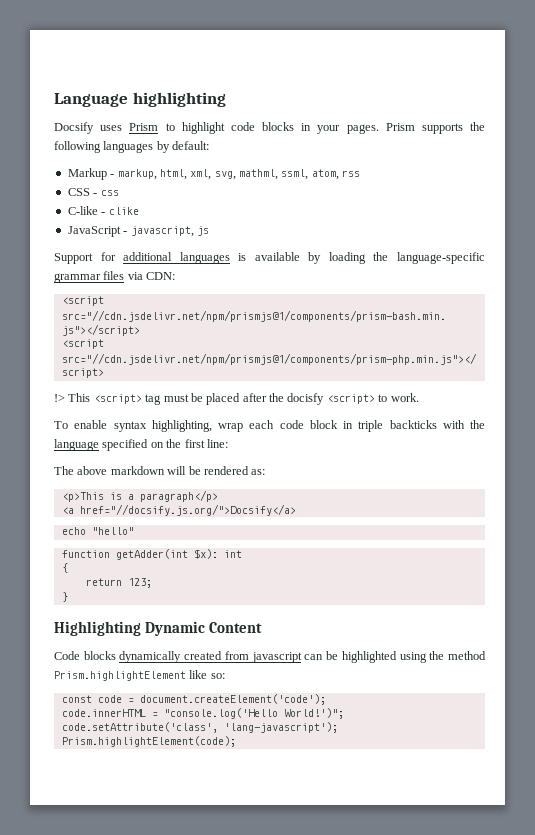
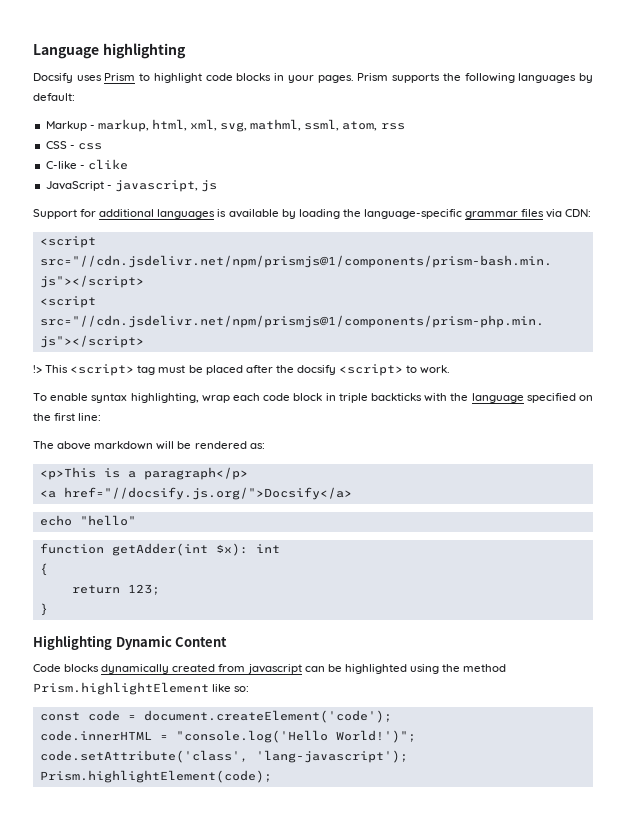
[287,393,325,405] docisfy -> [296,365,336,375] docsify

